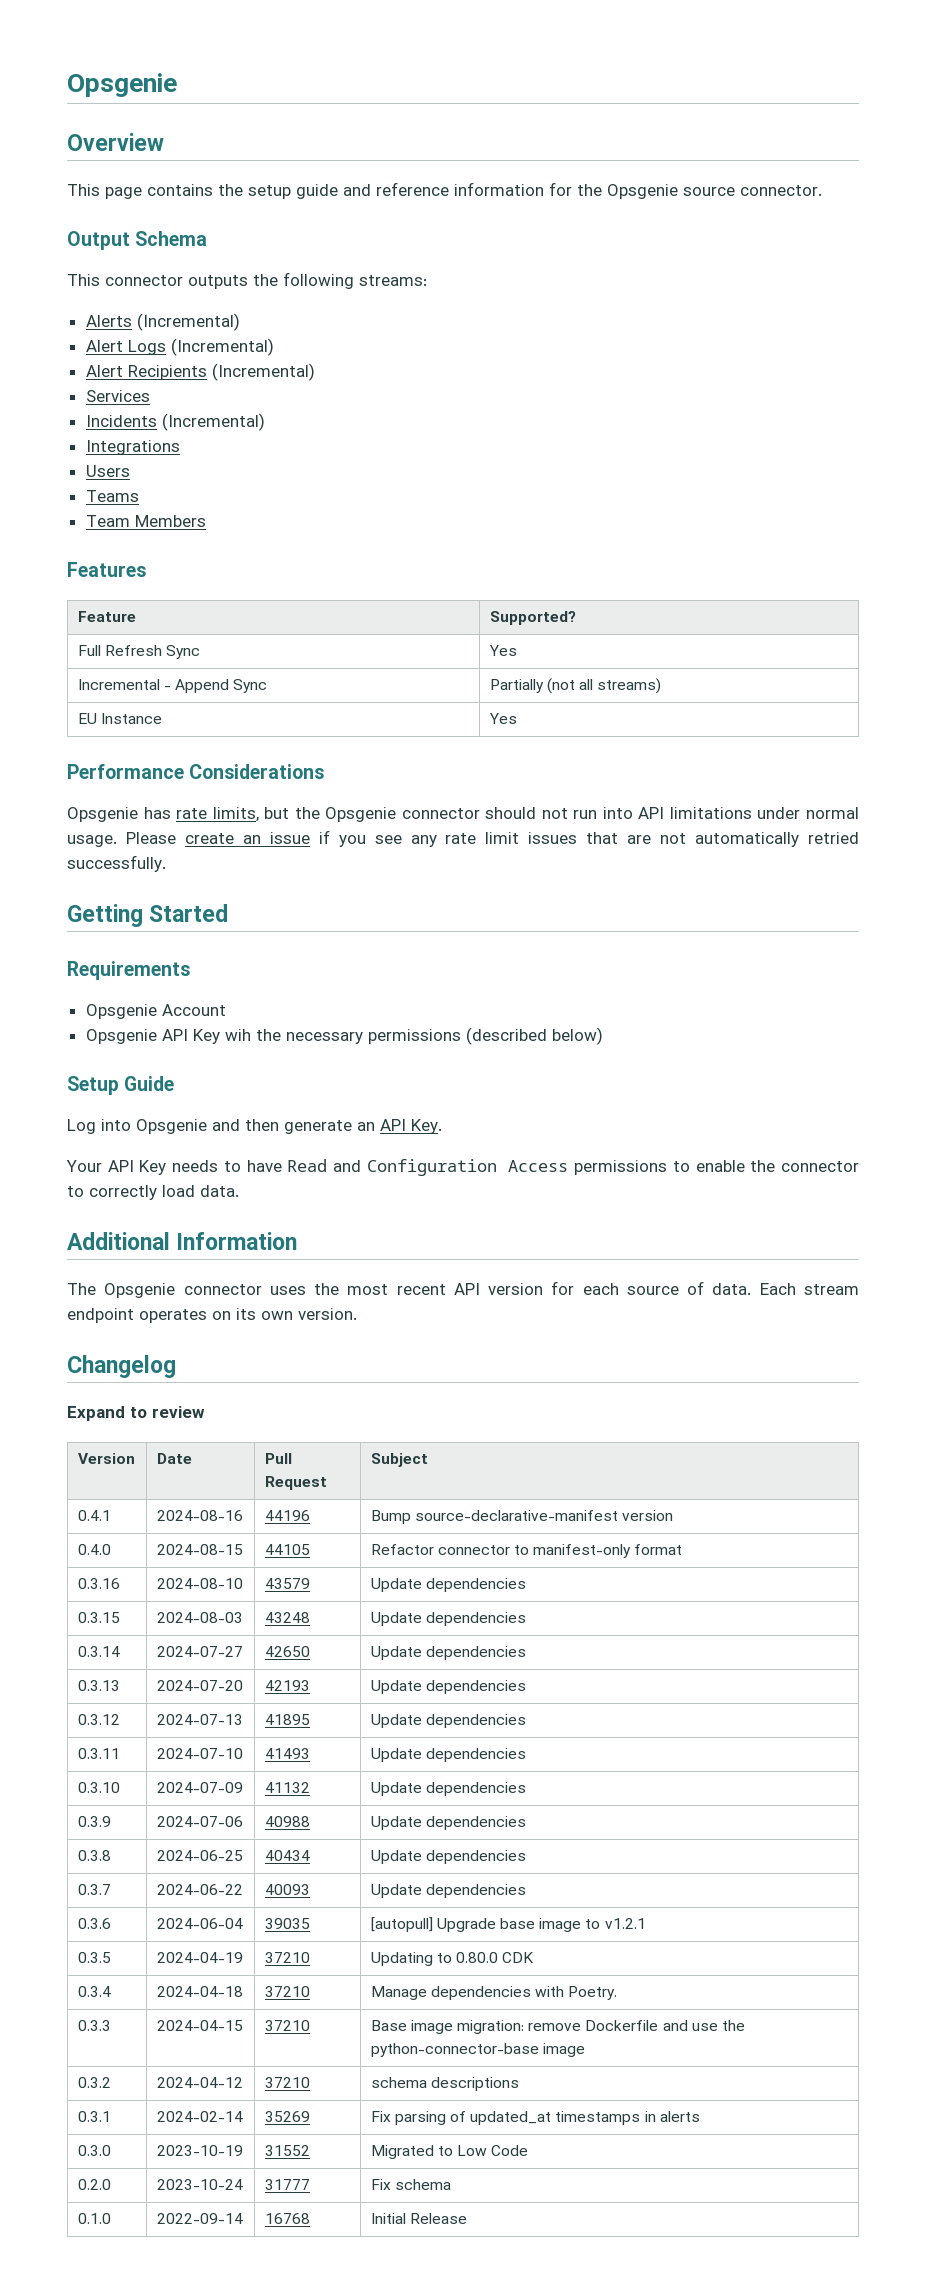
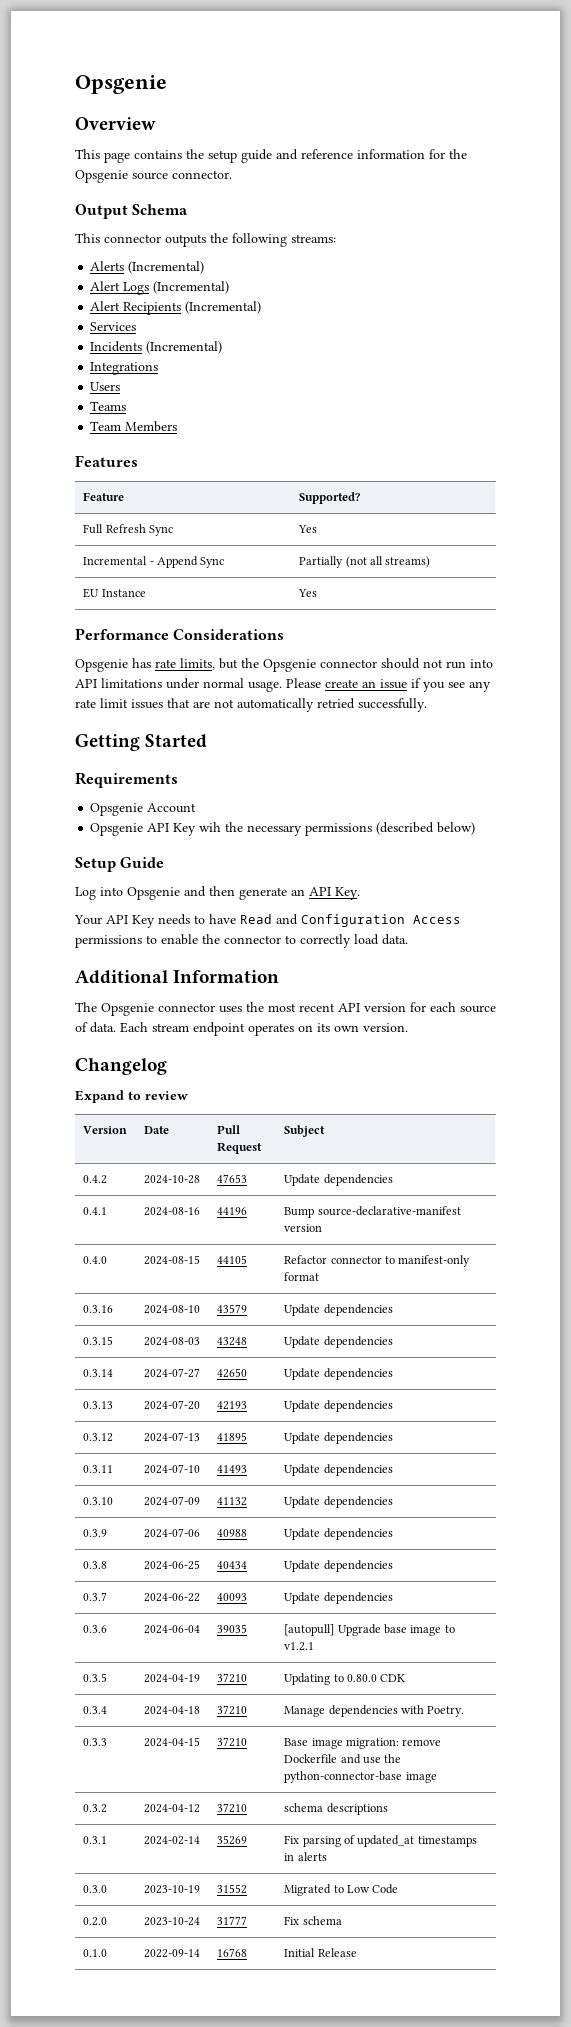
(428, 1460) none -> [83,1175,108,1184] [144,1175,201,1184] [217,1174,248,1183] [284,1174,393,1186] // 0.4.2 | 2024-10-28 | 47653 | Update dependencies

